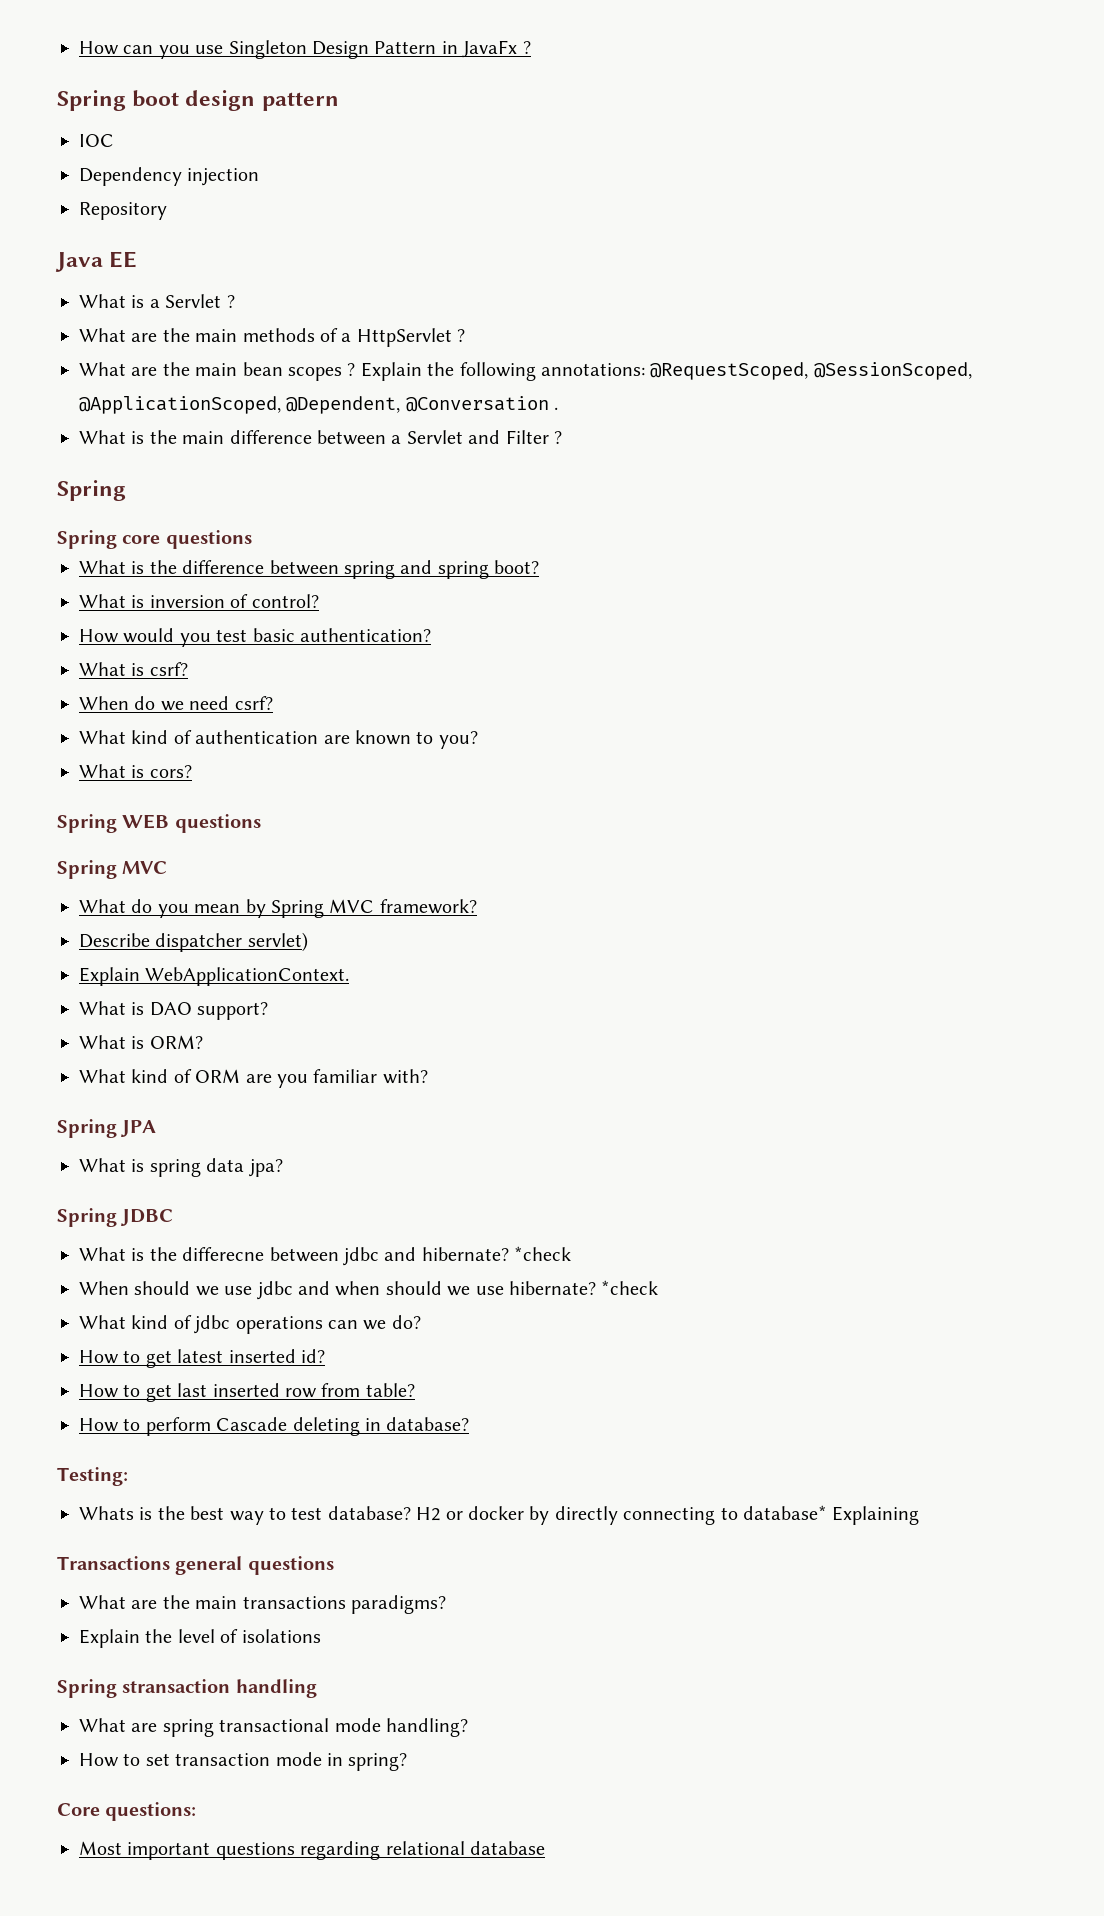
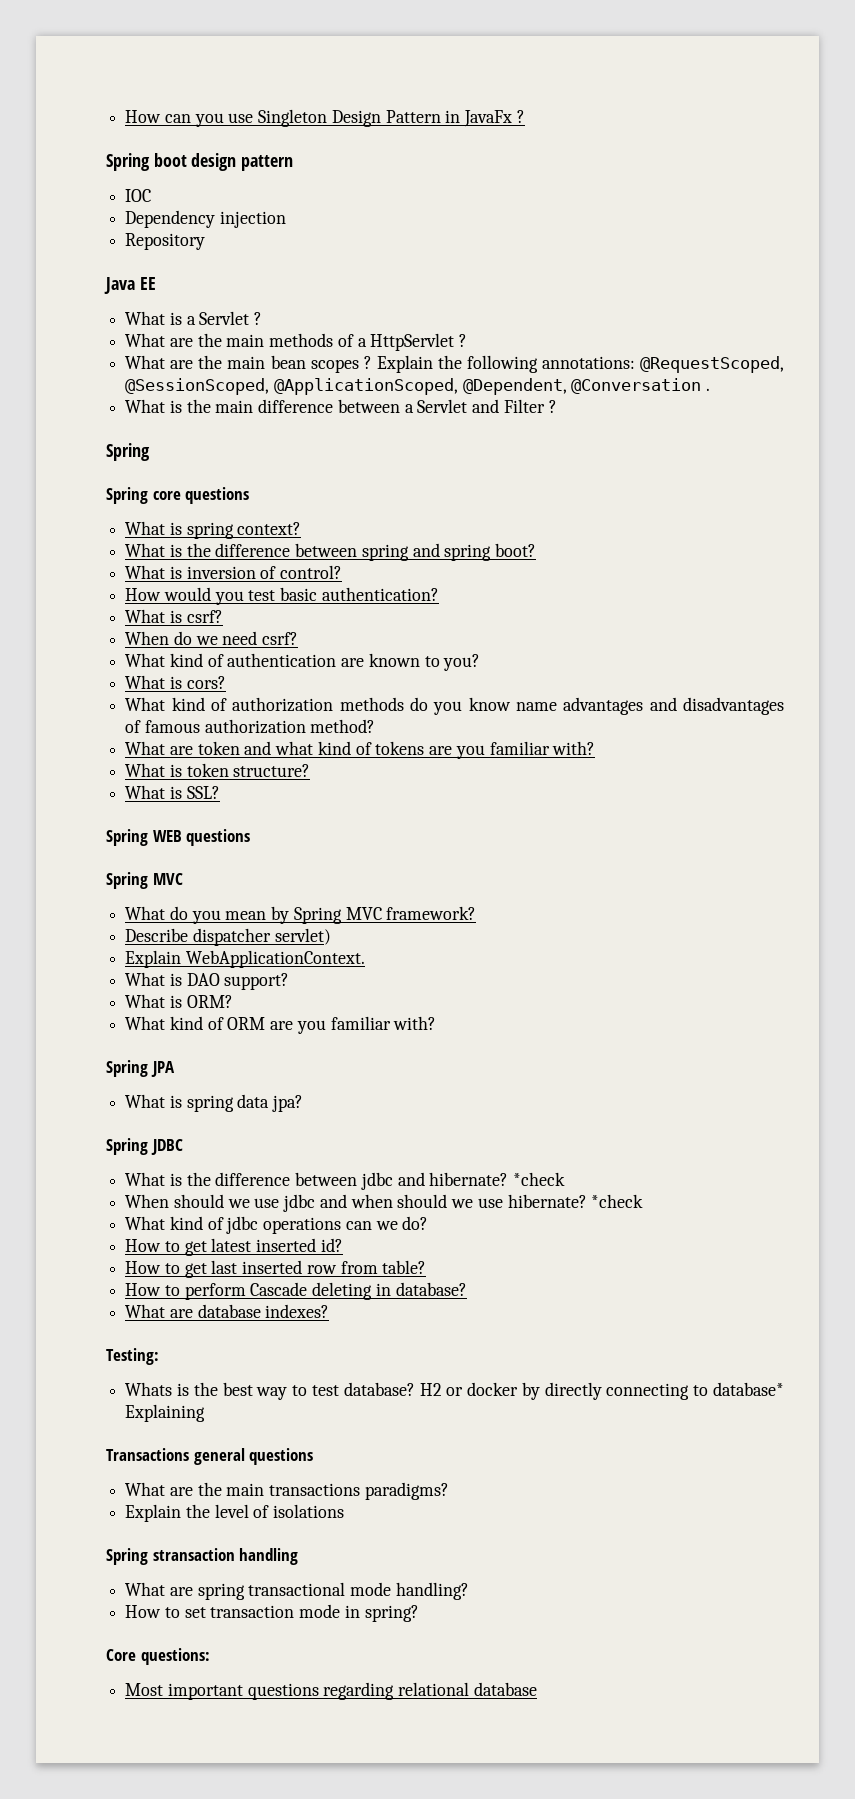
(252, 539) none -> [125,521,302,539] // What is spring context?
(192, 771) none -> [125,697,784,715] [125,719,376,734] [125,741,596,759] [125,763,311,777] [125,785,220,799] // What kind of authorization methods do you know name advantages and disadvantages of famous authorization method? // What are token and what kind of tokens are you familiar with? // What is token structure? // What is SSL?
[182,1247,265,1261] differecne -> [215,1172,291,1186] difference
(470, 1424) none -> [125,1304,330,1318] // What are database indexes?

